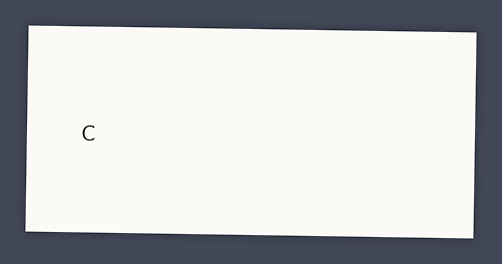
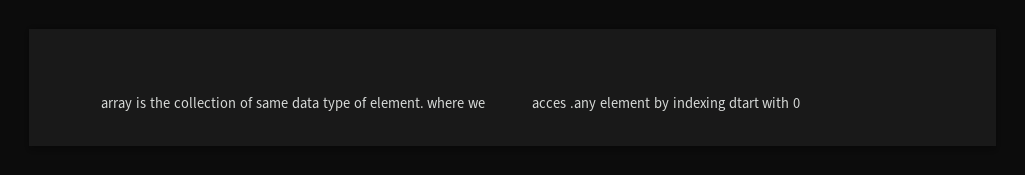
[81,125,96,141] C -> [101,97,801,111] array is the collection of same data type of element. where we acces .any element by indexing dtart with 0

